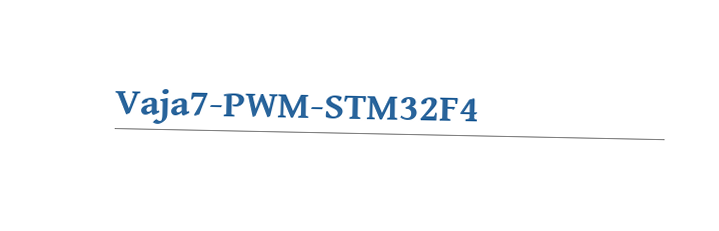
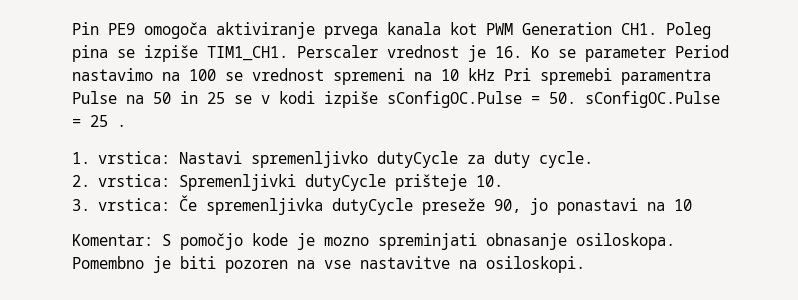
[114,88,480,131] Vaja7-PWM-STM32F4 -> [72,22,711,39] [72,45,729,62] [72,68,711,85] [72,91,720,108] [72,115,126,127] [72,151,593,168] [72,174,503,191] [72,195,692,215] [72,233,675,250] [72,256,585,273] Pin PE9 omogoča aktiviranje prvega kanala kot PWM Generation CH1. Poleg pina se izpiše TIM1_CH1. Perscaler vrednost je 16. Ko se parameter Period nastavimo na 100 se vrednost spremeni na 10 kHz Pri spremebi paramentra Pulse na 50 in 25 se v kodi izpiše sConfigOC.Pulse = 50. sConfigOC.Pulse = 25 . // 1. vrstica: Nastavi spremenljivko dutyCycle za duty cycle. // 2. vrstica: Spremenljivki dutyCycle prišteje 10. // 3. vrstica: Če spremenljivka dutyCycle preseže 90, jo ponastavi na 10 // Komentar: S pomočjo kode je mozno spreminjati obnasanje osiloskopa. Pomembno je biti pozoren na vse nastavitve na osiloskopi.

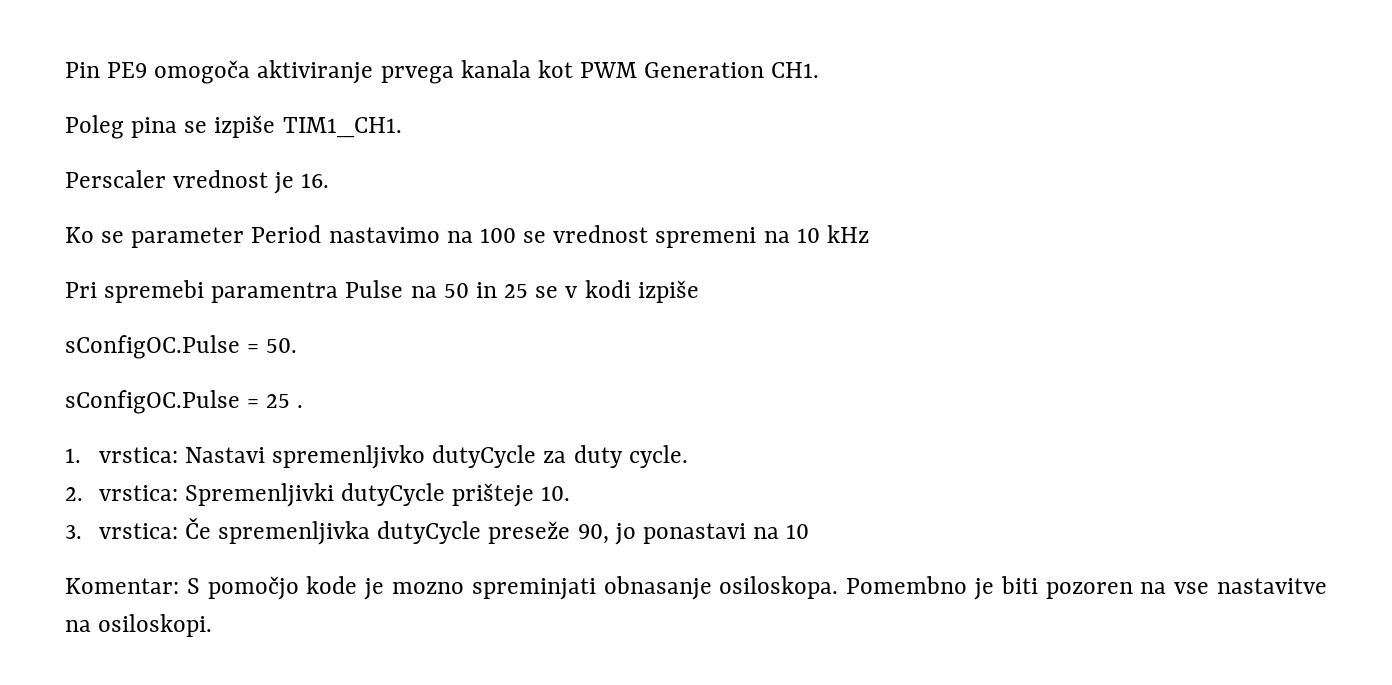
(657, 29) none -> (820, 70) //
(288, 53) none -> (402, 127) //
(522, 52) none -> (330, 180) //
(495, 74) none -> (869, 234) //
(378, 99) none -> (699, 291) //
(576, 98) none -> (298, 345) //

